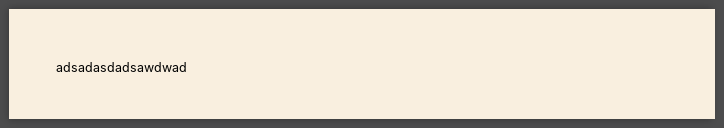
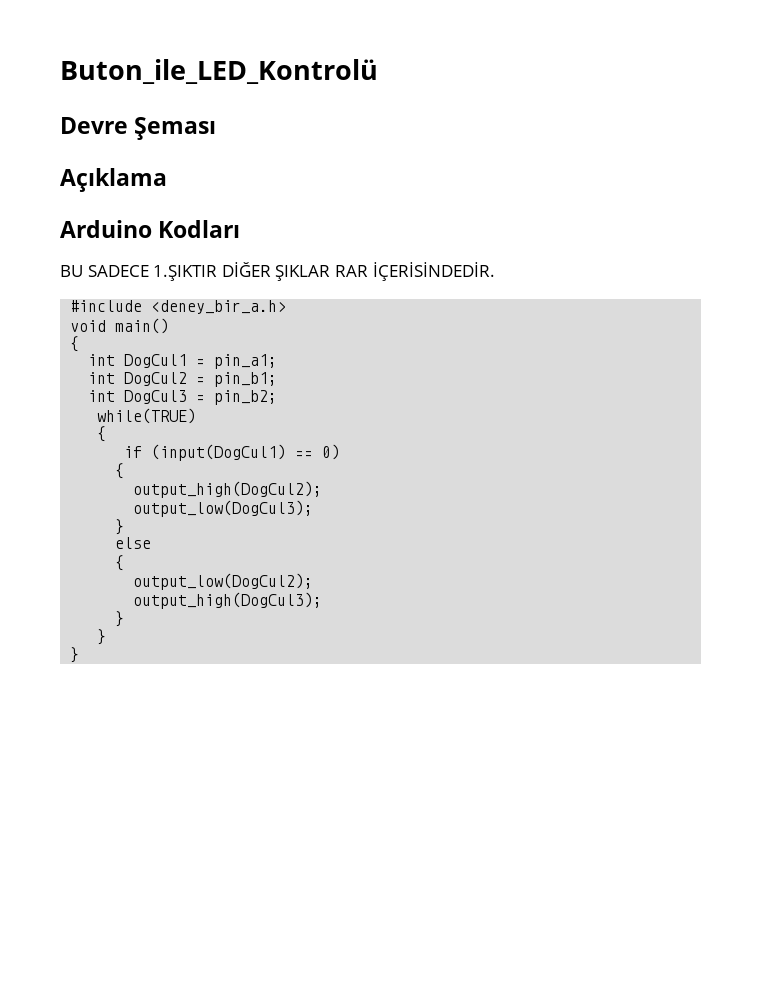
[56,62,187,72] adsadasdadsawdwad -> [60,59,378,84] [60,117,217,140] [60,168,167,192] [60,220,241,238] [60,262,495,281] [70,300,287,314] [70,318,170,334] [70,336,80,352] [88,354,278,369] [88,372,278,387] [88,390,278,405] [97,408,197,424] [97,426,107,442] [124,444,341,461] [115,463,125,479] [133,481,323,498] [133,500,314,517] [115,519,125,535] [115,537,152,549] [115,555,125,571] [133,573,314,590] [133,592,323,609] [115,611,125,627] [97,629,107,645] [70,647,80,663] Buton_ile_LED_Kontrolü // Devre Şeması // Açıklama // Arduino Kodları // BU SADECE 1.ŞIKTIR DİĞER ŞIKLAR RAR İÇERİSİNDEDİR. // #include <deney_bir_a.h> // void main() // { // int DogCul1 = pin_a1; // int DogCul2 = pin_b1; // int DogCul3 = pin_b2; // while(TRUE) // { // if (input(DogCul1) == 0) // { // output_high(DogCul2); // output_low(DogCul3); // } // else // { // output_low(DogCul2); // output_high(DogCul3); // } // } // }

